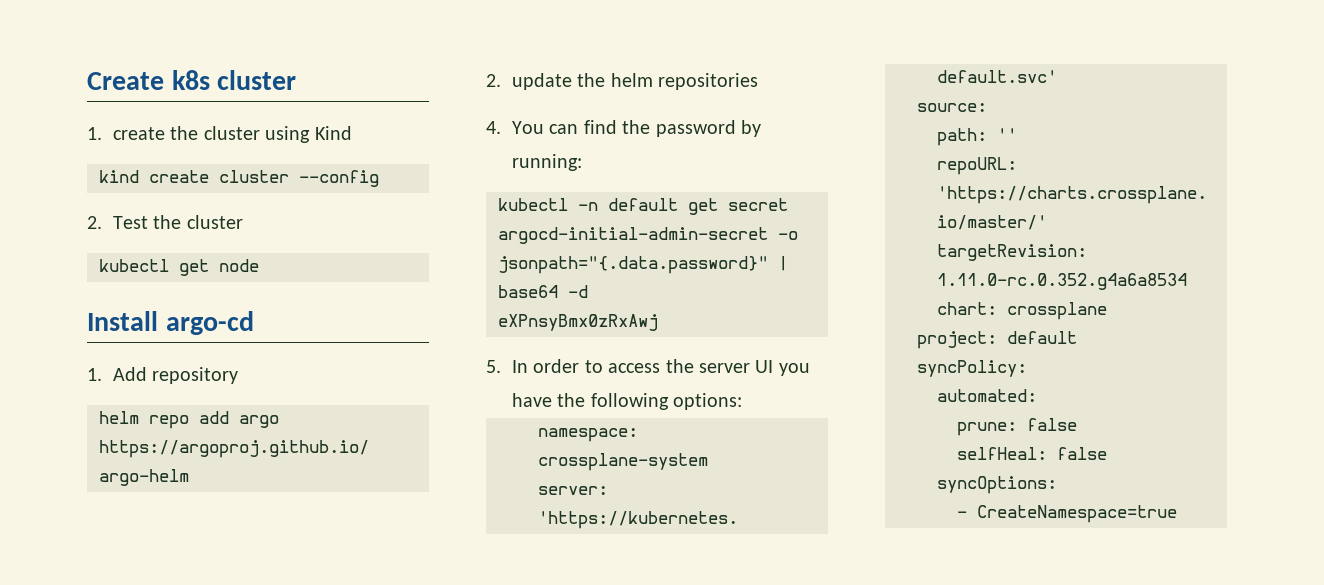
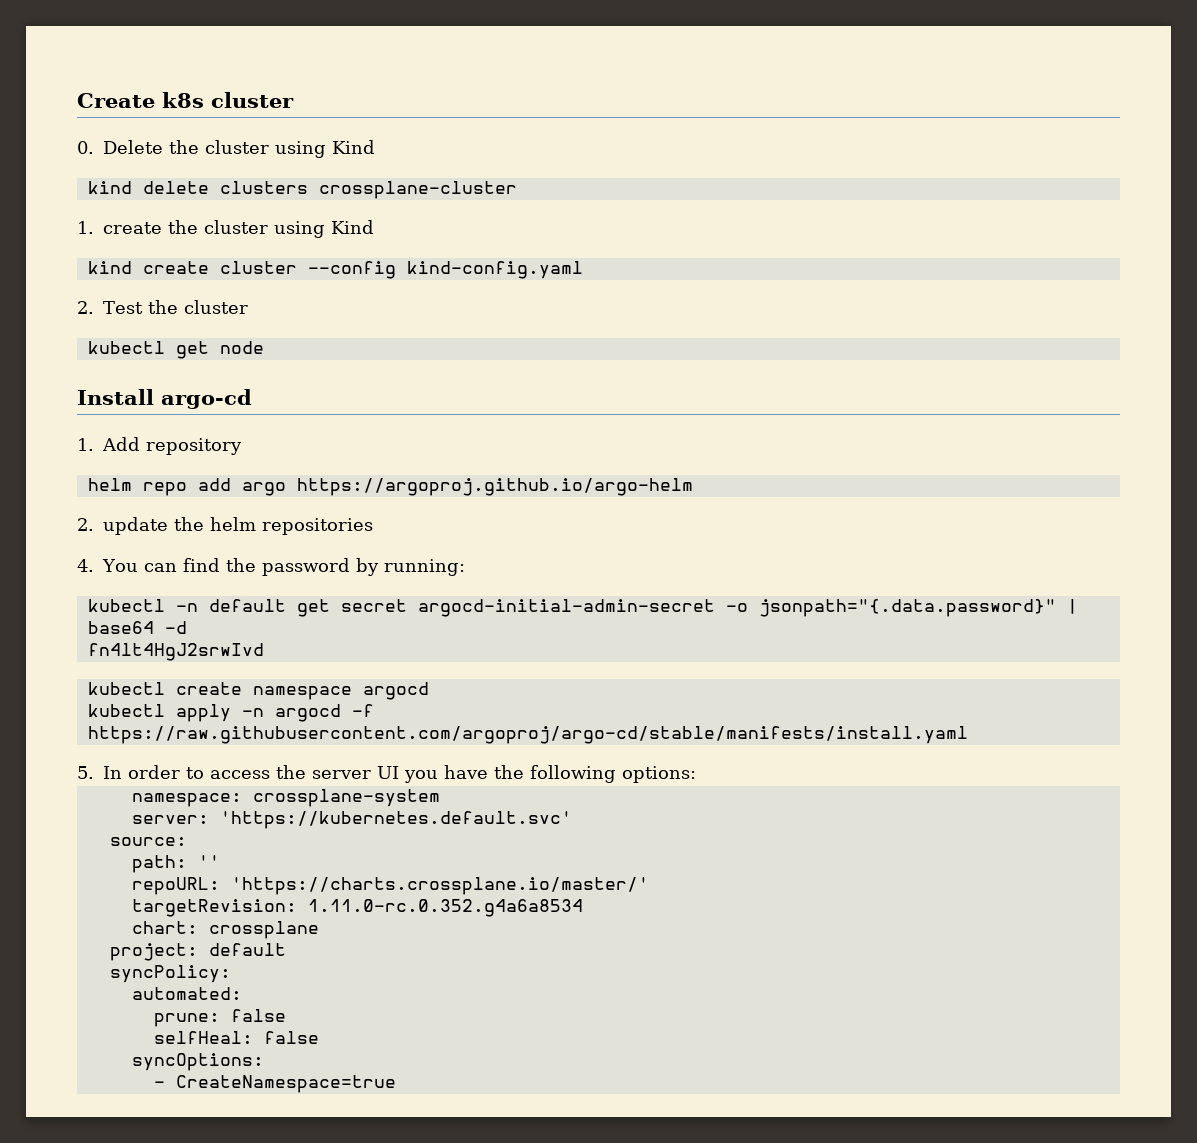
(297, 80) none -> [77,140,375,158] [87,181,517,199] // 0. Delete the cluster using Kind // kind delete clusters crossplane-cluster
(379, 178) none -> [406,261,583,279] kind-config.yaml
[498,314,658,331] eXPnsyBmx0zRxAwj -> [87,643,264,661] [87,682,429,700] [87,704,374,722] [87,726,968,744] fn4lt4HgJ2srwIvd // kubectl create namespace argocd // kubectl apply -n argocd -f https://raw.githubusercontent.com/argoproj/argo-cd/stable/manifests/install.yaml

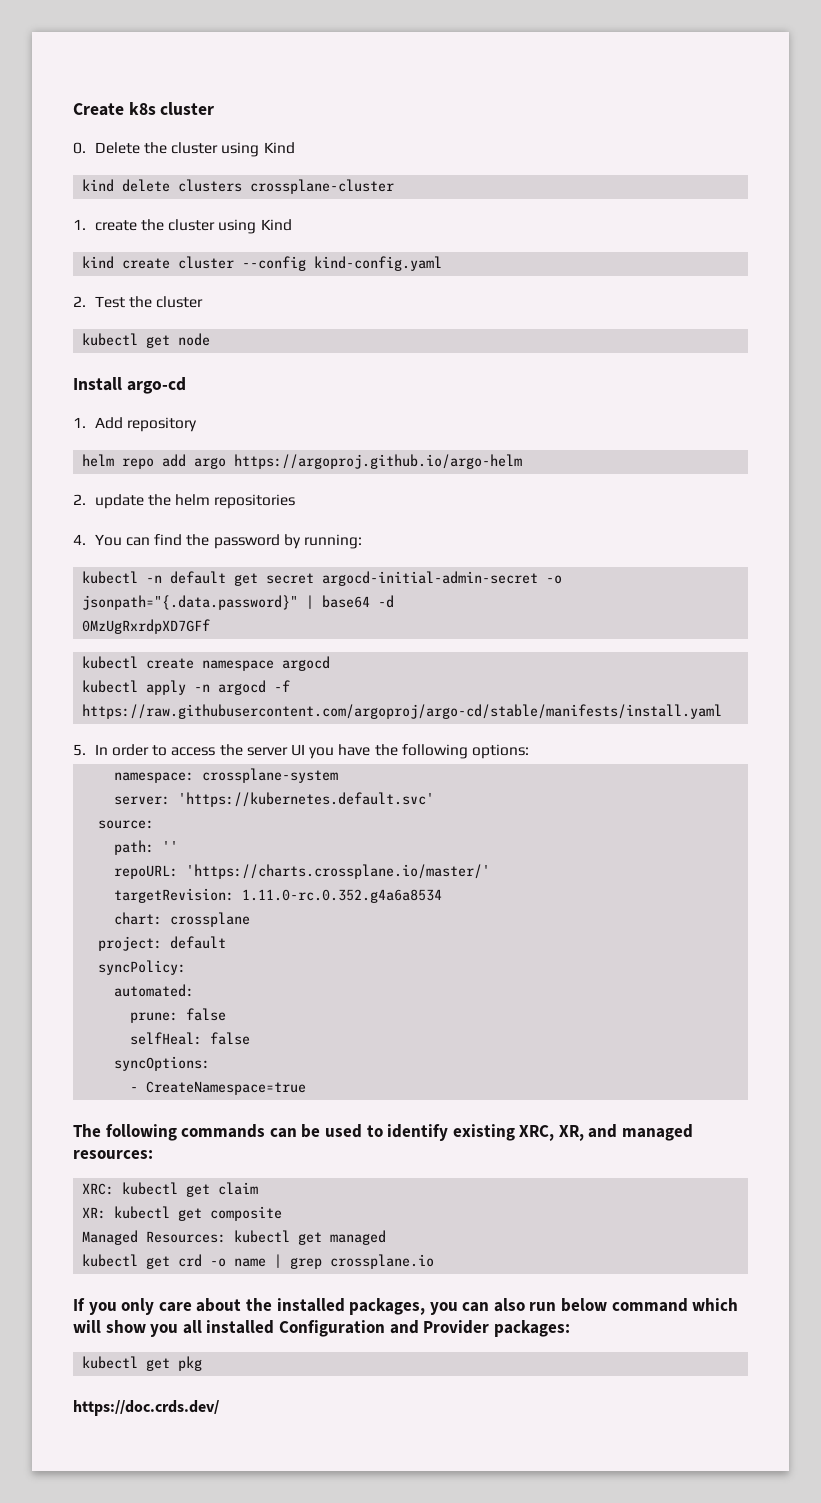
[87,643,264,661] fn4lt4HgJ2srwIvd -> [82,619,211,634] 0MzUgRxrdpXD7GFf
(396, 1084) none -> [73,1124,694,1141] [73,1150,153,1159] [82,1182,259,1197] [82,1206,283,1221] [82,1230,387,1245] [82,1254,435,1269] [73,1298,739,1315] [73,1320,570,1337] [82,1356,203,1371] [73,1400,219,1416] // The following commands can be used to identify existing XRC, XR, and managed resources: // XRC: kubectl get claim // XR: kubectl get composite // Managed Resources: kubectl get managed // kubectl get crd -o name | grep crossplane.io // If you only care about the installed packages, you can also run below command which will show you all installed Configuration and Provider packages: // kubectl get pkg // https://doc.crds.dev/

